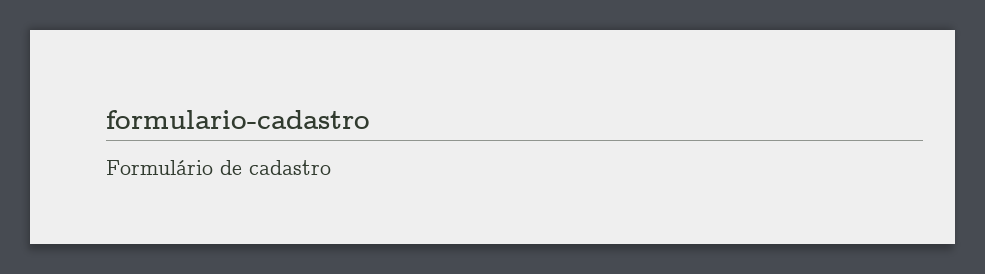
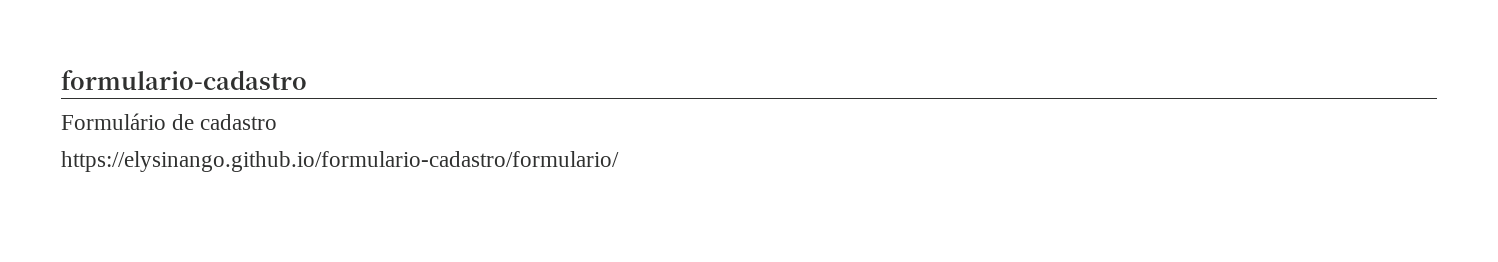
(331, 167) none -> [61,151,619,172] // https://elysinango.github.io/formulario-cadastro/formulario/

